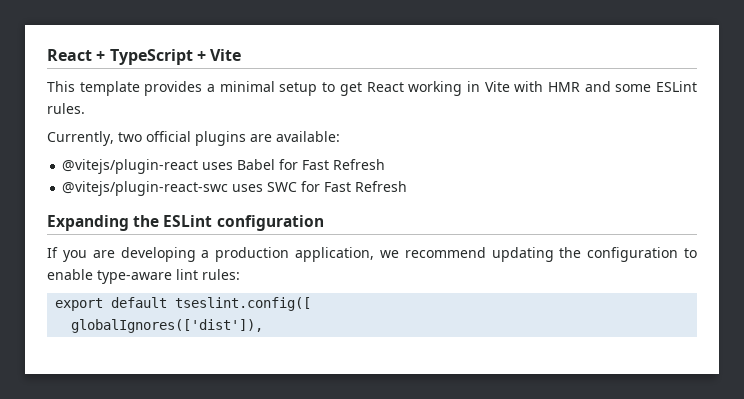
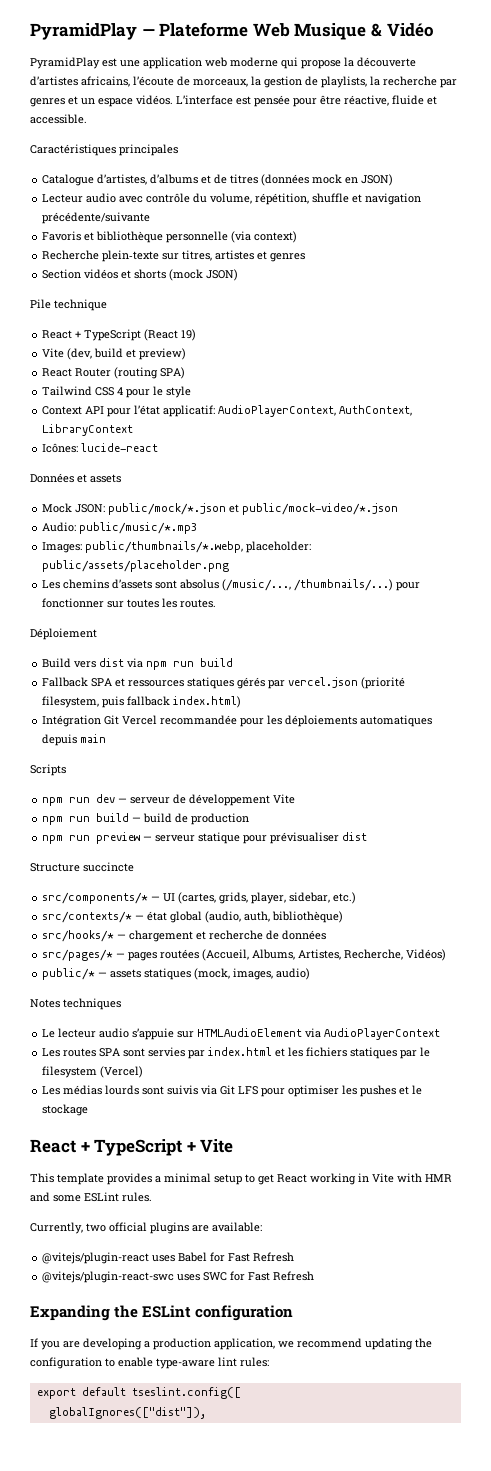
(47, 55) none -> [30,22,434,40] [30,57,416,69] [30,76,457,88] [30,95,437,107] [30,114,87,124] [30,144,178,156] [42,174,394,186] [42,193,422,205] [42,212,151,224] [42,231,298,243] [42,250,306,262] [42,269,239,281] [30,299,107,311] [42,329,197,341] [42,348,187,360] [42,367,186,379] [42,386,192,398] [42,405,413,417] [42,424,134,436] [42,443,159,453] [30,473,121,483] [42,503,399,515] [42,522,198,534] [42,541,312,553] [42,560,230,572] [42,579,421,591] [42,598,217,608] [30,628,97,640] [42,658,234,670] [42,677,406,689] [42,696,242,708] [42,715,433,727] [42,734,107,746] [30,764,66,776] [42,794,296,806] [42,813,250,825] [42,832,368,844] [30,862,134,872] [42,892,357,904] [42,911,344,923] [42,930,327,942] [42,949,447,961] [42,968,311,980] [30,998,121,1010] [42,1028,441,1040] [42,1047,431,1059] [42,1066,144,1078] [42,1085,423,1097] [42,1104,89,1116] PyramidPlay — Plateforme Web Musique & Vidéo // PyramidPlay est une application web moderne qui propose la découverte d’artistes africains, l’écoute de morceaux, la gestion de playlists, la recherche par genres et un espace vidéos. L’interface est pensée pour être réactive, fluide et accessible. // Caractéristiques principales // Catalogue d’artistes, d’albums et de titres (données mock en JSON) // Lecteur audio avec contrôle du volume, répétition, shuffle et navigation précédente/suivante // Favoris et bibliothèque personnelle (via context) // Recherche plein‑texte sur titres, artistes et genres // Section vidéos et shorts (mock JSON) // Pile technique // React + TypeScript (React 19) // Vite (dev, build et preview) // React Router (routing SPA) // Tailwind CSS 4 pour le style // Context API pour l’état applicatif: AudioPlayerContext, AuthContext, LibraryContext // Icônes: lucide-react // Données et assets // Mock JSON: public/mock/*.json et public/mock-video/*.json // Audio: public/music/*.mp3 // Images: public/thumbnails/*.webp, placeholder: public/assets/placeholder.png // Les chemins d’assets sont absolus (/music/..., /thumbnails/...) pour fonctionner sur toutes les routes. // Déploiement // Build vers dist via npm run build // Fallback SPA et ressources statiques gérés par vercel.json (priorité filesystem, puis fallback index.html) // Intégration Git Vercel recommandée pour les déploiements automatiques depuis main // Scripts // npm run dev — serveur de développement Vite // npm run build — build de production // npm run preview — serveur statique pour prévisualiser dist // Structure succincte // src/components/* — UI (cartes, grids, player, sidebar, etc.) // src/contexts/* — état global (audio, auth, bibliothèque) // src/hooks/* — chargement et recherche de données // src/pages/* — pages routées (Accueil, Albums, Artistes, Recherche, Vidéos) // public/* — assets statiques (mock, images, audio) // Notes techniques // Le lecteur audio s’appuie sur HTMLAudioElement via AudioPlayerContext // Les routes SPA sont servies par index.html et les fichiers statiques par le filesystem (Vercel) // Les médias lourds sont suivis via Git LFS pour optimiser les pushes et le stockage //
[71,319,264,333] globalIgnores(['dist']), -> [48,1407,206,1419] globalIgnores(["dist"]),

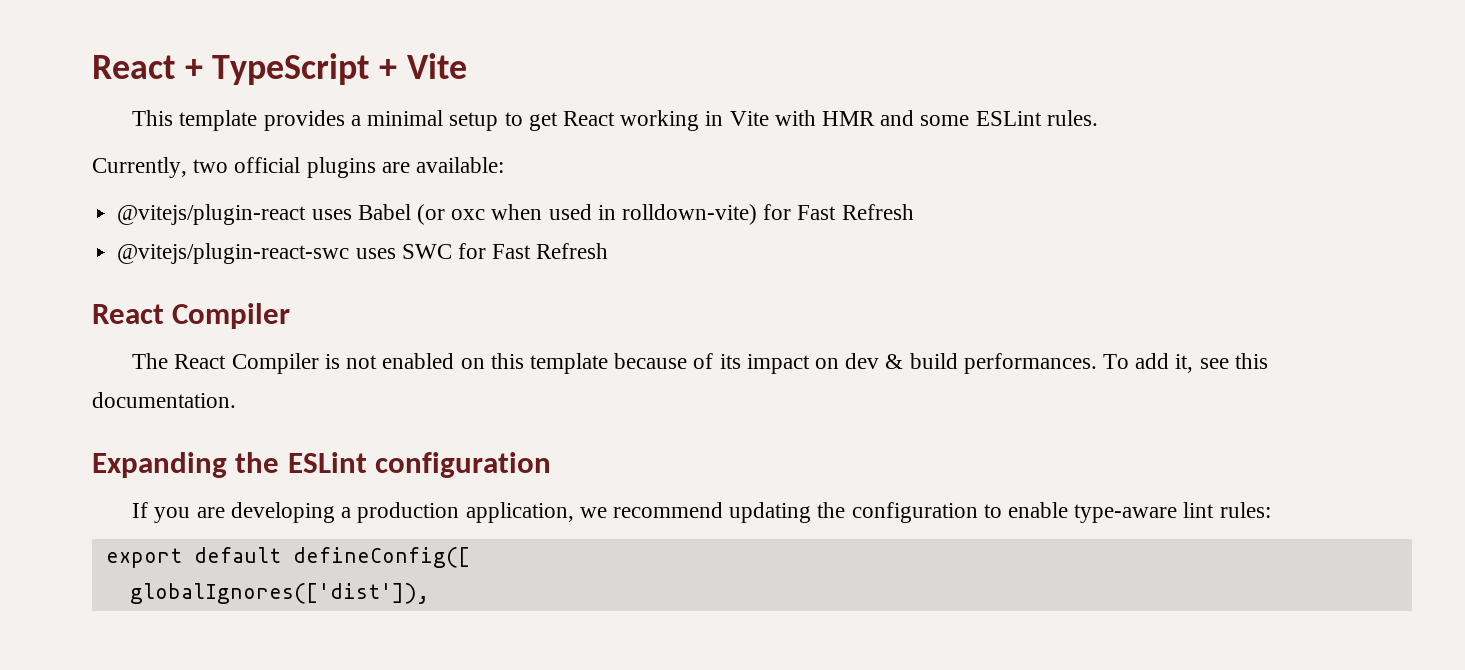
[30,22,434,40] [30,57,416,69] [30,76,457,88] [30,95,437,107] [30,114,87,124] [30,144,178,156] [42,174,394,186] [42,193,422,205] [42,212,151,224] [42,231,298,243] [42,250,306,262] [42,269,239,281] [30,299,107,311] [42,329,197,341] [42,348,187,360] [42,367,186,379] [42,386,192,398] [42,405,413,417] [42,424,134,436] [42,443,159,453] [30,473,121,483] [42,503,399,515] [42,522,198,534] [42,541,312,553] [42,560,230,572] [42,579,421,591] [42,598,217,608] [30,628,97,640] [42,658,234,670] [42,677,406,689] [42,696,242,708] [42,715,433,727] [42,734,107,746] [30,764,66,776] [42,794,296,806] [42,813,250,825] [42,832,368,844] [30,862,134,872] [42,892,357,904] [42,911,344,923] [42,930,327,942] [42,949,447,961] [42,968,311,980] [30,998,121,1010] [42,1028,441,1040] [42,1047,431,1059] [42,1066,144,1078] [42,1085,423,1097] [42,1104,89,1116] PyramidPlay — Plateforme Web Musique & Vidéo // PyramidPlay est une application web moderne qui propose la découverte d’artistes africains, l’écoute de morceaux, la gestion de playlists, la recherche par genres et un espace vidéos. L’interface est pensée pour être réactive, fluide et accessible. // Caractéristiques principales // Catalogue d’artistes, d’albums et de titres (données mock en JSON) // Lecteur audio avec contrôle du volume, répétition, shuffle et navigation précédente/suivante // Favoris et bibliothèque personnelle (via context) // Recherche plein‑texte sur titres, artistes et genres // Section vidéos et shorts (mock JSON) // Pile technique // React + TypeScript (React 19) // Vite (dev, build et preview) // React Router (routing SPA) // Tailwind CSS 4 pour le style // Context API pour l’état applicatif: AudioPlayerContext, AuthContext, LibraryContext // Icônes: lucide-react // Données et assets // Mock JSON: public/mock/*.json et public/mock-video/*.json // Audio: public/music/*.mp3 // Images: public/thumbnails/*.webp, placeholder: public/assets/placeholder.png // Les chemins d’assets sont absolus (/music/..., /thumbnails/...) pour fonctionner sur toutes les routes. // Déploiement // Build vers dist via npm run build // Fallback SPA et ressources statiques gérés par vercel.json (priorité filesystem, puis fallback index.html) // Intégration Git Vercel recommandée pour les déploiements automatiques depuis main // Scripts // npm run dev — serveur de développement Vite // npm run build — build de production // npm run preview — serveur statique pour prévisualiser dist // Structure succincte // src/components/* — UI (cartes, grids, player, sidebar, etc.) // src/contexts/* — état global (audio, auth, bibliothèque) // src/hooks/* — chargement et recherche de données // src/pages/* — pages routées (Accueil, Albums, Artistes, Recherche, Vidéos) // public/* — assets statiques (mock, images, audio) // Notes techniques // Le lecteur audio s’appuie sur HTMLAudioElement via AudioPlayerContext // Les routes SPA sont servies par index.html et les fichiers statiques par le filesystem (Vercel) // Les médias lourds sont suivis via Git LFS pour optimiser les pushes et le stockage // -> (92, 67) none
(208, 1257) none -> [416,204,757,225] (or oxc when used in rolldown-vite)
(315, 1276) none -> [92,303,291,329] [132,353,1268,374] [92,392,236,408] // React Compiler // The React Compiler is not enabled on this template because of its impact on dev & build performances. To add it, see this documentation.
[131,1387,241,1399] [48,1407,206,1419] tseslint.config([ // globalIgnores(["dist"]), -> [292,547,470,568] [129,583,429,604] defineConfig([ // globalIgnores(['dist']),

